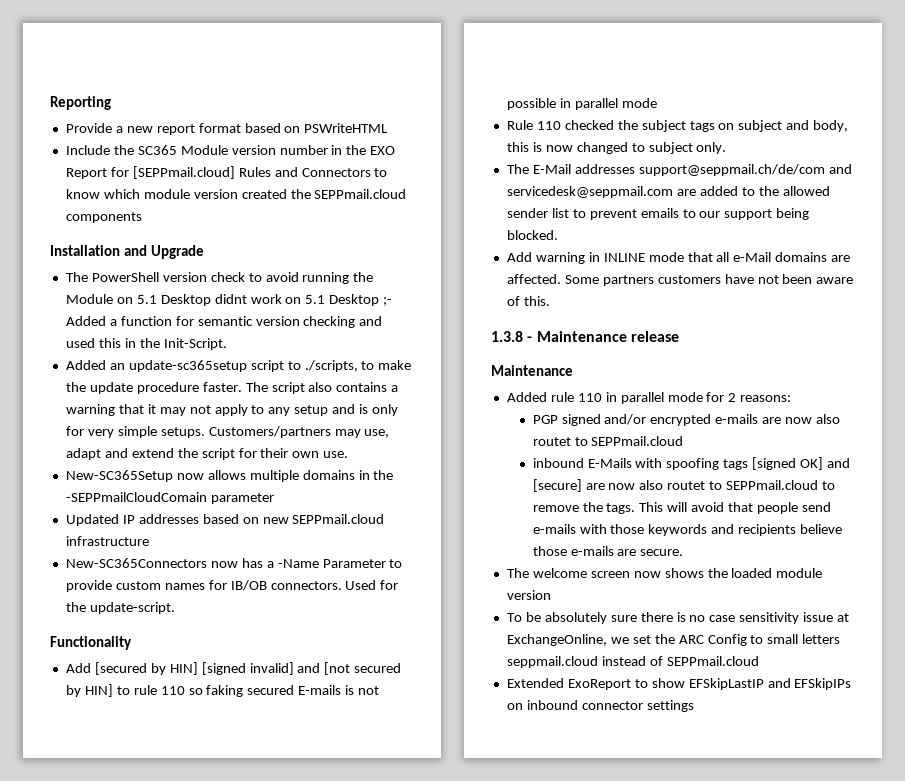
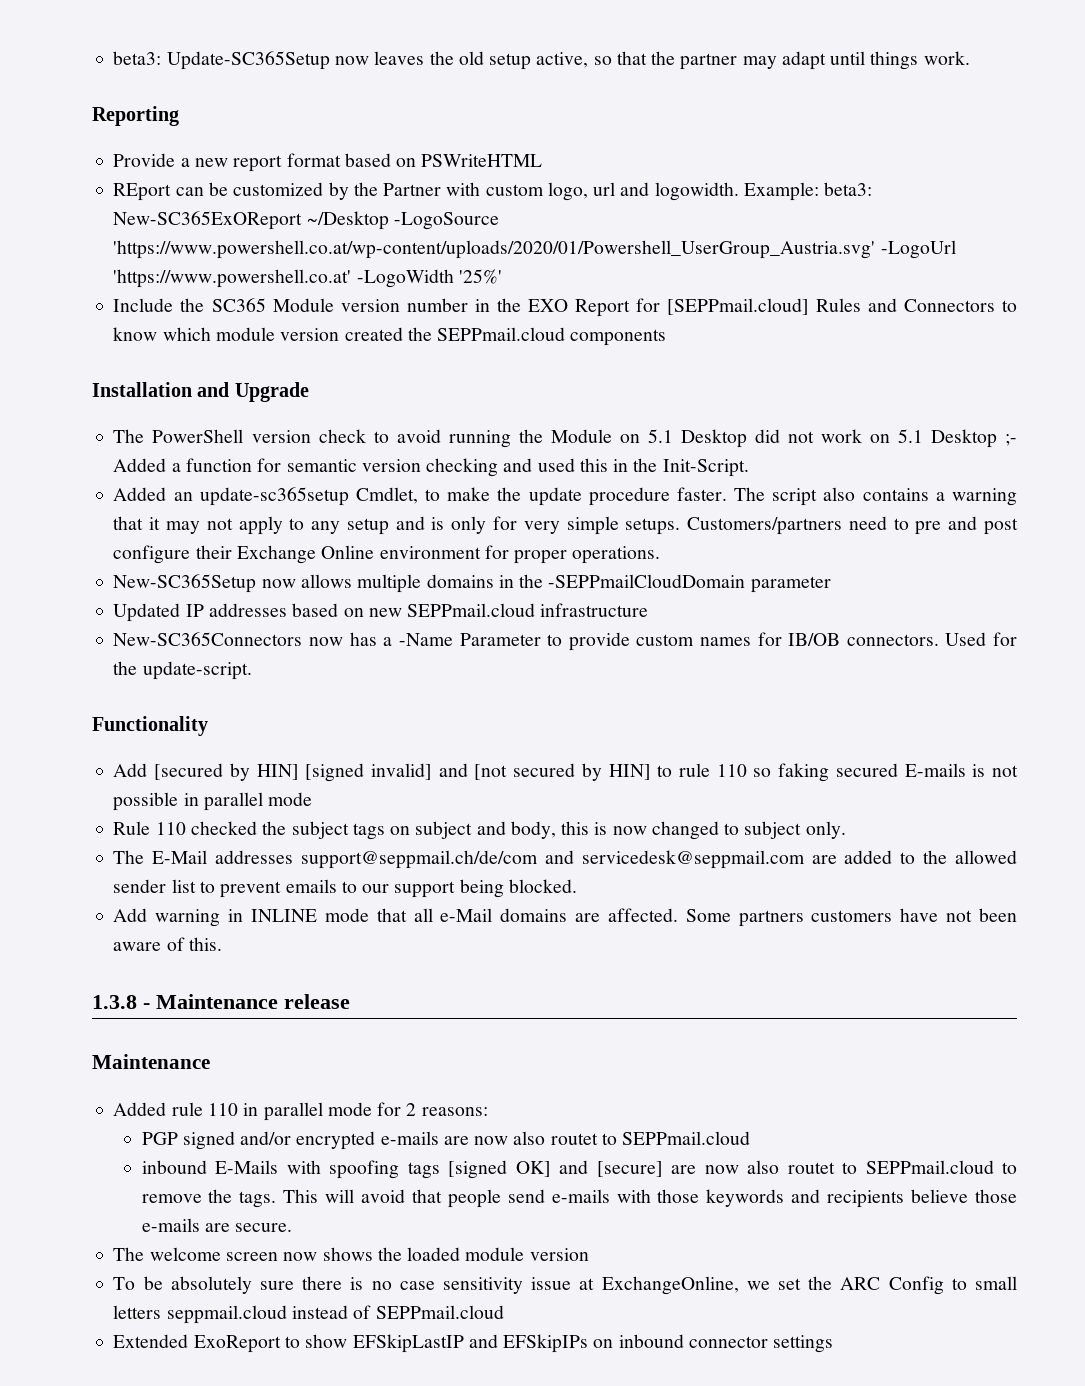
(50, 103) none -> [113,51,970,70] beta3: Update-SC365Setup now leaves the old setup active, so that the partner may adapt until things work. //
(389, 128) none -> [113,182,873,201] [113,211,499,230] [113,240,956,259] [113,269,502,288] // REport can be customized by the Partner with custom logo, url and logowidth. Example: beta3: New-SC365ExOReport ~/Desktop -LogoSource 'https://www.powershell.co.at/wp-content/uploads/2020/01/Powershell_UserGroup_Austria.svg' -LogoUrl 'https://www.powershell.co.at' -LogoWidth '25%'
[214,294,247,304] didnt -> [754,429,814,443] did not
[250,360,358,372] script to ./scripts, -> [355,487,418,504] Cmdlet,
[334,429,390,438] [65,448,349,460] may use, adapt and extend the script for their own use. -> [848,516,1019,535] [113,545,661,564] need to pre and post configure their Exchange Online environment for proper operations.
[65,492,207,502] -SEPPmailCloudComain -> [548,574,746,588] -SEPPmailCloudDomain

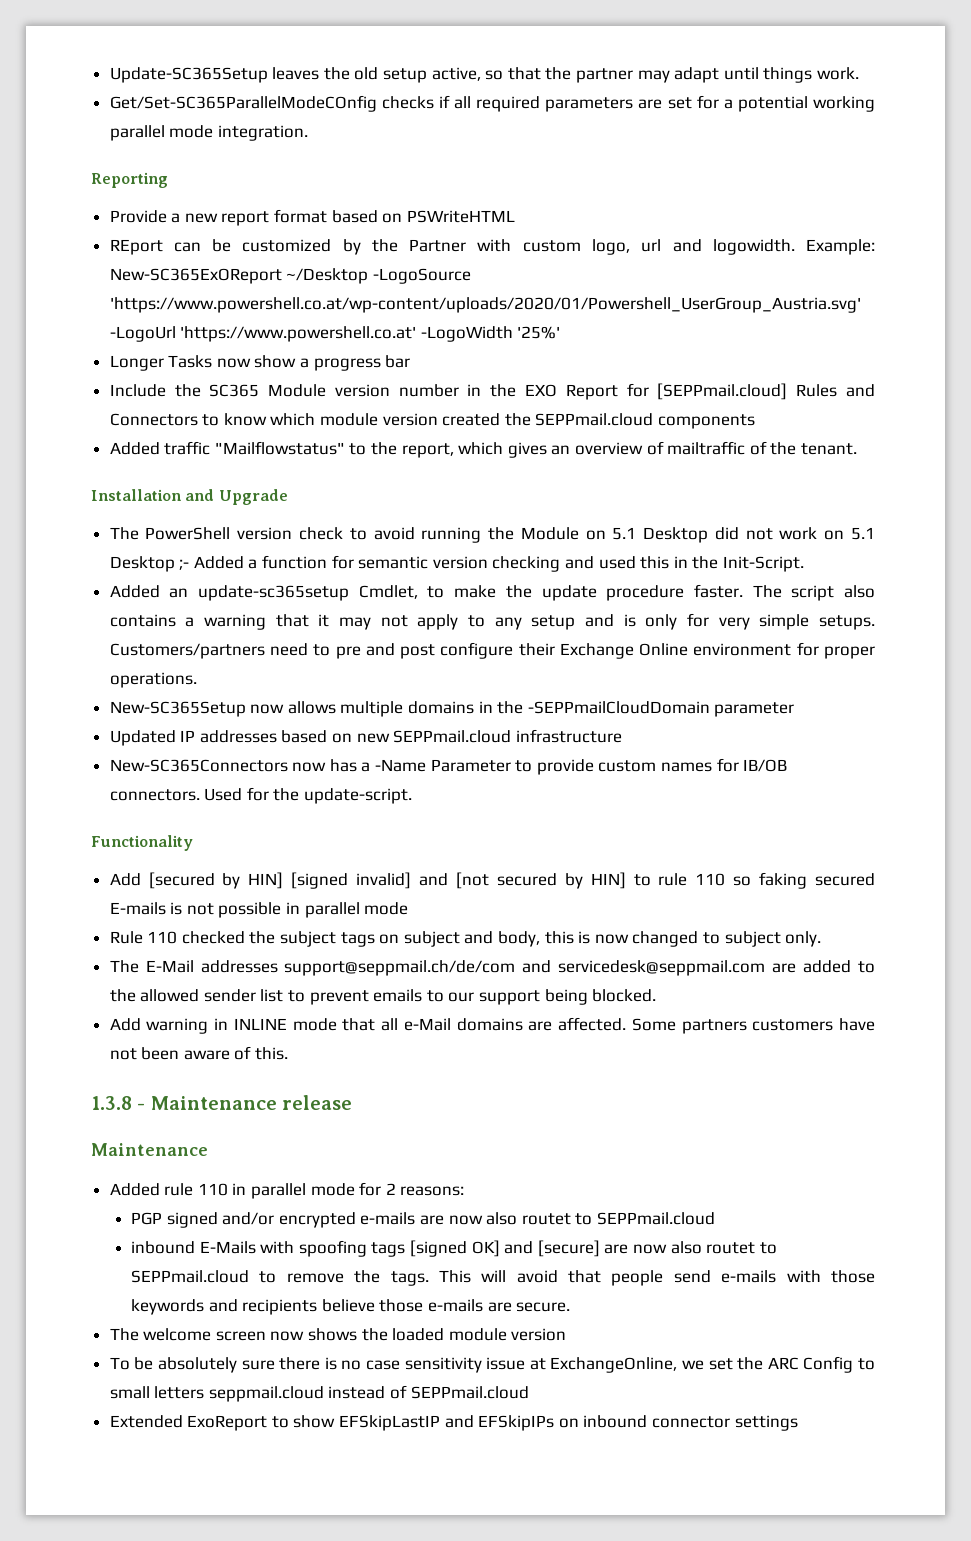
[113,51,369,70] beta3: Update-SC365Setup now -> [109,67,268,83] Update-SC365Setup
(970, 58) none -> [109,95,875,112] [109,125,308,141] // Get/Set-SC365ParallelModeCOnfig checks if all required parameters are set for a potential working parallel mode integration.
[824,182,873,196] beta3: -> (875, 247) none
(502, 276) none -> [109,355,411,371] // Longer Tasks now show a progress bar
(667, 337) none -> [109,441,857,458] // Added traffic "Mailflowstatus" to the report, which gives an overview of mailtraffic of the tenant.

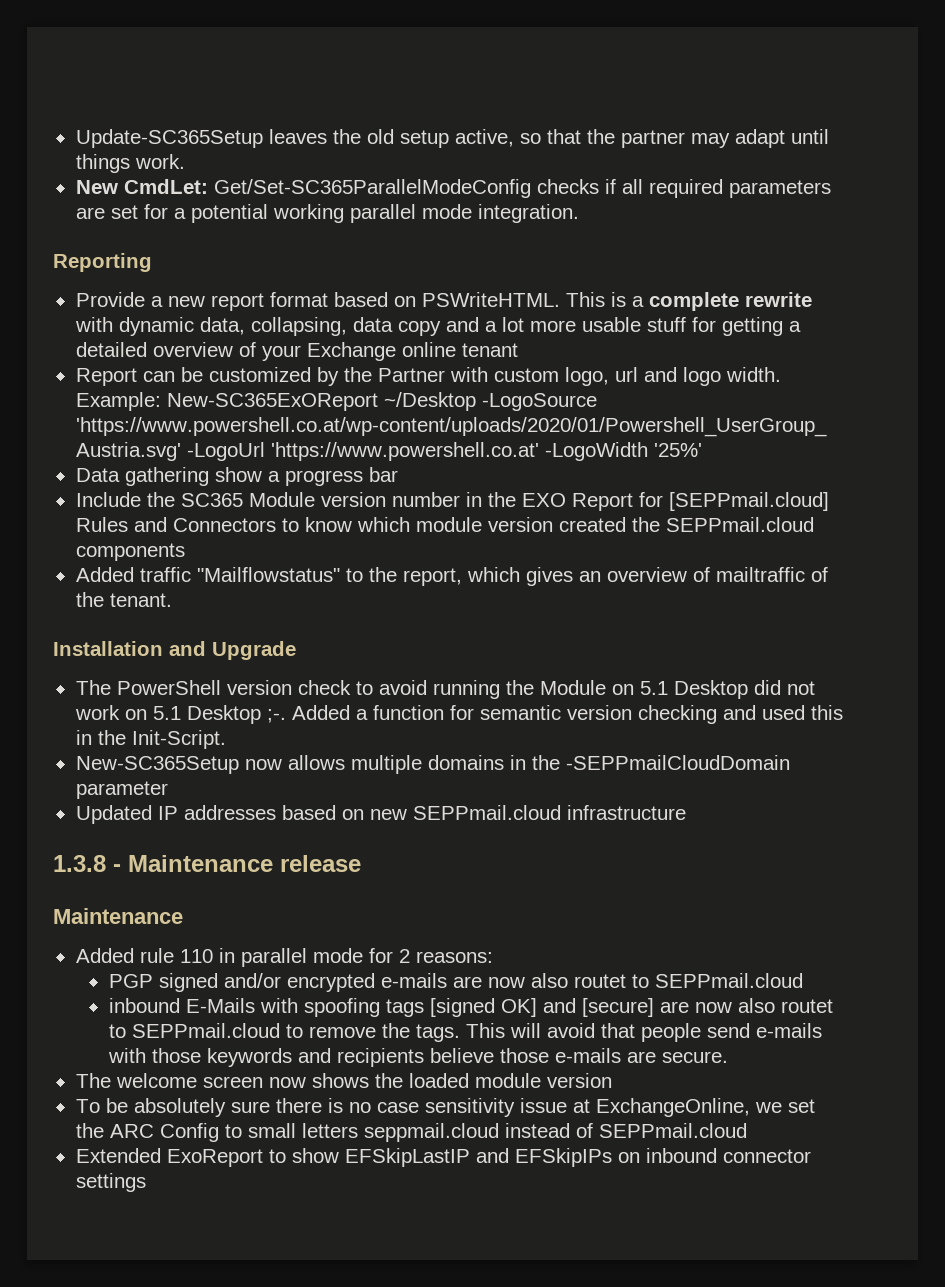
[109,95,377,112] Get/Set-SC365ParallelModeCOnfig -> [75,179,531,198] New CmdLet: Get/Set-SC365ParallelModeConfig
[406,210,515,223] [109,239,163,255] PSWriteHTML // REport -> [421,292,812,311] [74,317,801,336] [75,342,518,361] [75,368,137,386] PSWriteHTML. This is a complete rewrite with dynamic data, collapsing, data copy and a lot more usable stuff for getting a detailed overview of your Exchange online tenant // Report
[712,239,795,255] logowidth. -> [682,367,781,386] logo width.
[109,355,251,371] Longer Tasks now -> [75,467,209,486] Data gathering
[179,559,190,570] ;- -> [266,709,286,723] ;-.
[109,584,875,601] [109,613,875,630] [109,642,875,659] [109,672,197,688] // Added an update-sc365setup Cmdlet, to make the update procedure faster. The script also contains a warning that it may not apply to any setup and is only for very simple setups. Customers/partners need to pre and post configure their Exchange Online environment for proper operations. -> (226, 739) none
[109,758,788,775] [109,787,413,804] [91,835,193,851] [109,872,875,889] [109,902,409,918] [109,931,822,947] [109,960,875,976] [109,989,657,1005] [109,1017,875,1034] [109,1046,289,1060] // New-SC365Connectors now has a -Name Parameter to provide custom names for IB/OB connectors. Used for the update-script. // Functionality // Add [secured by HIN] [signed invalid] and [not secured by HIN] to rule 110 so faking secured E-mails is not possible in parallel mode // Rule 110 checked the subject tags on subject and body, this is now changed to subject only. // The E-Mail addresses support@seppmail.ch/de/com and servicedesk@seppmail.com are added to the allowed sender list to prevent emails to our support being blocked. // Add warning in INLINE mode that all e-Mail domains are affected. Some partners customers have not been aware of this. -> (686, 812) none

